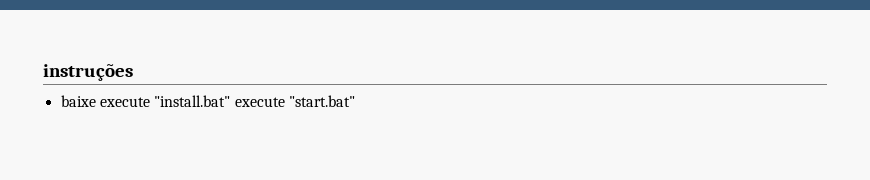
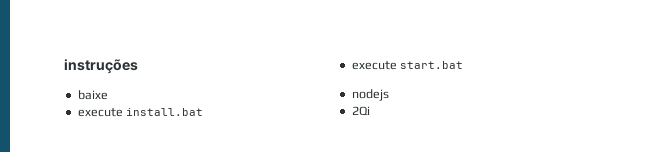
[99,95,355,107] execute "install.bat" execute "start.bat" -> [77,108,204,117] [351,61,464,70] [351,89,389,101] [351,106,370,115] // execute install.bat // execute start.bat // nodejs // 2Qi

